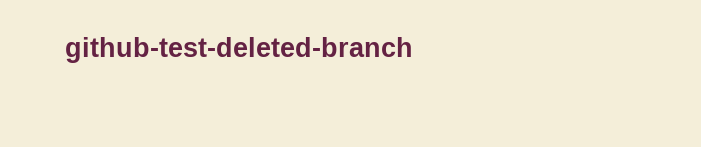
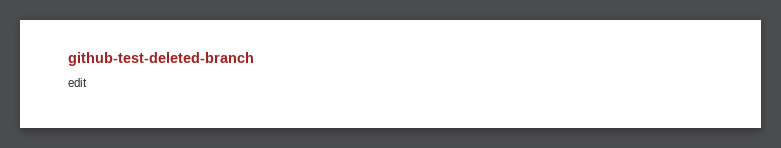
(413, 50) none -> [68,78,87,87] // edit

